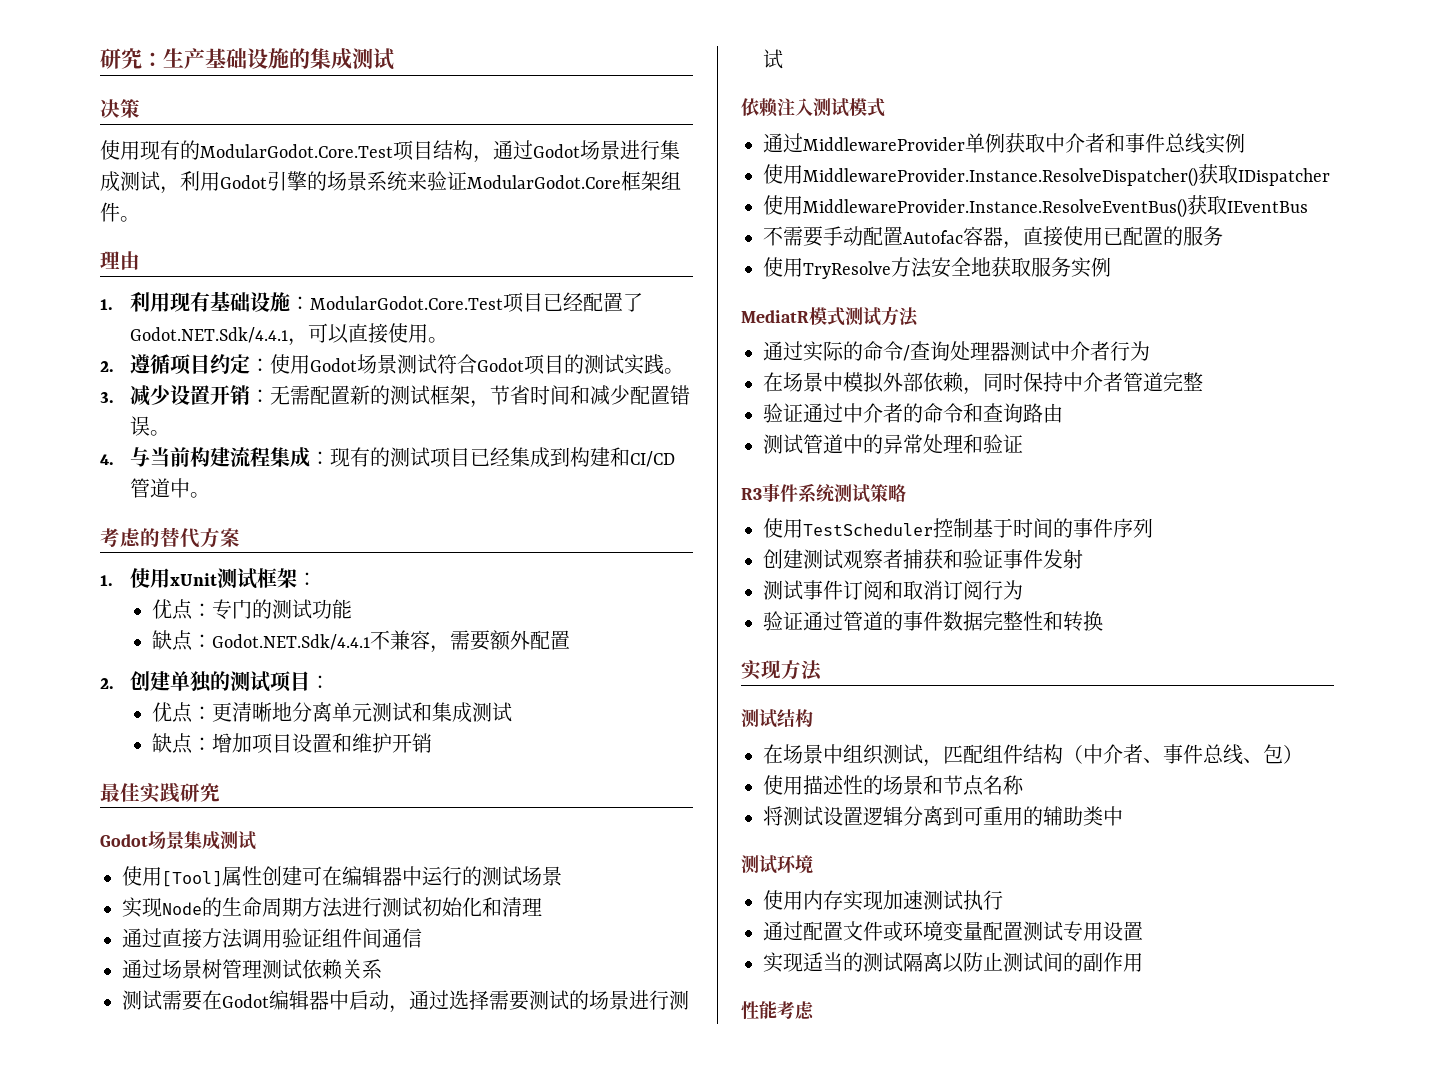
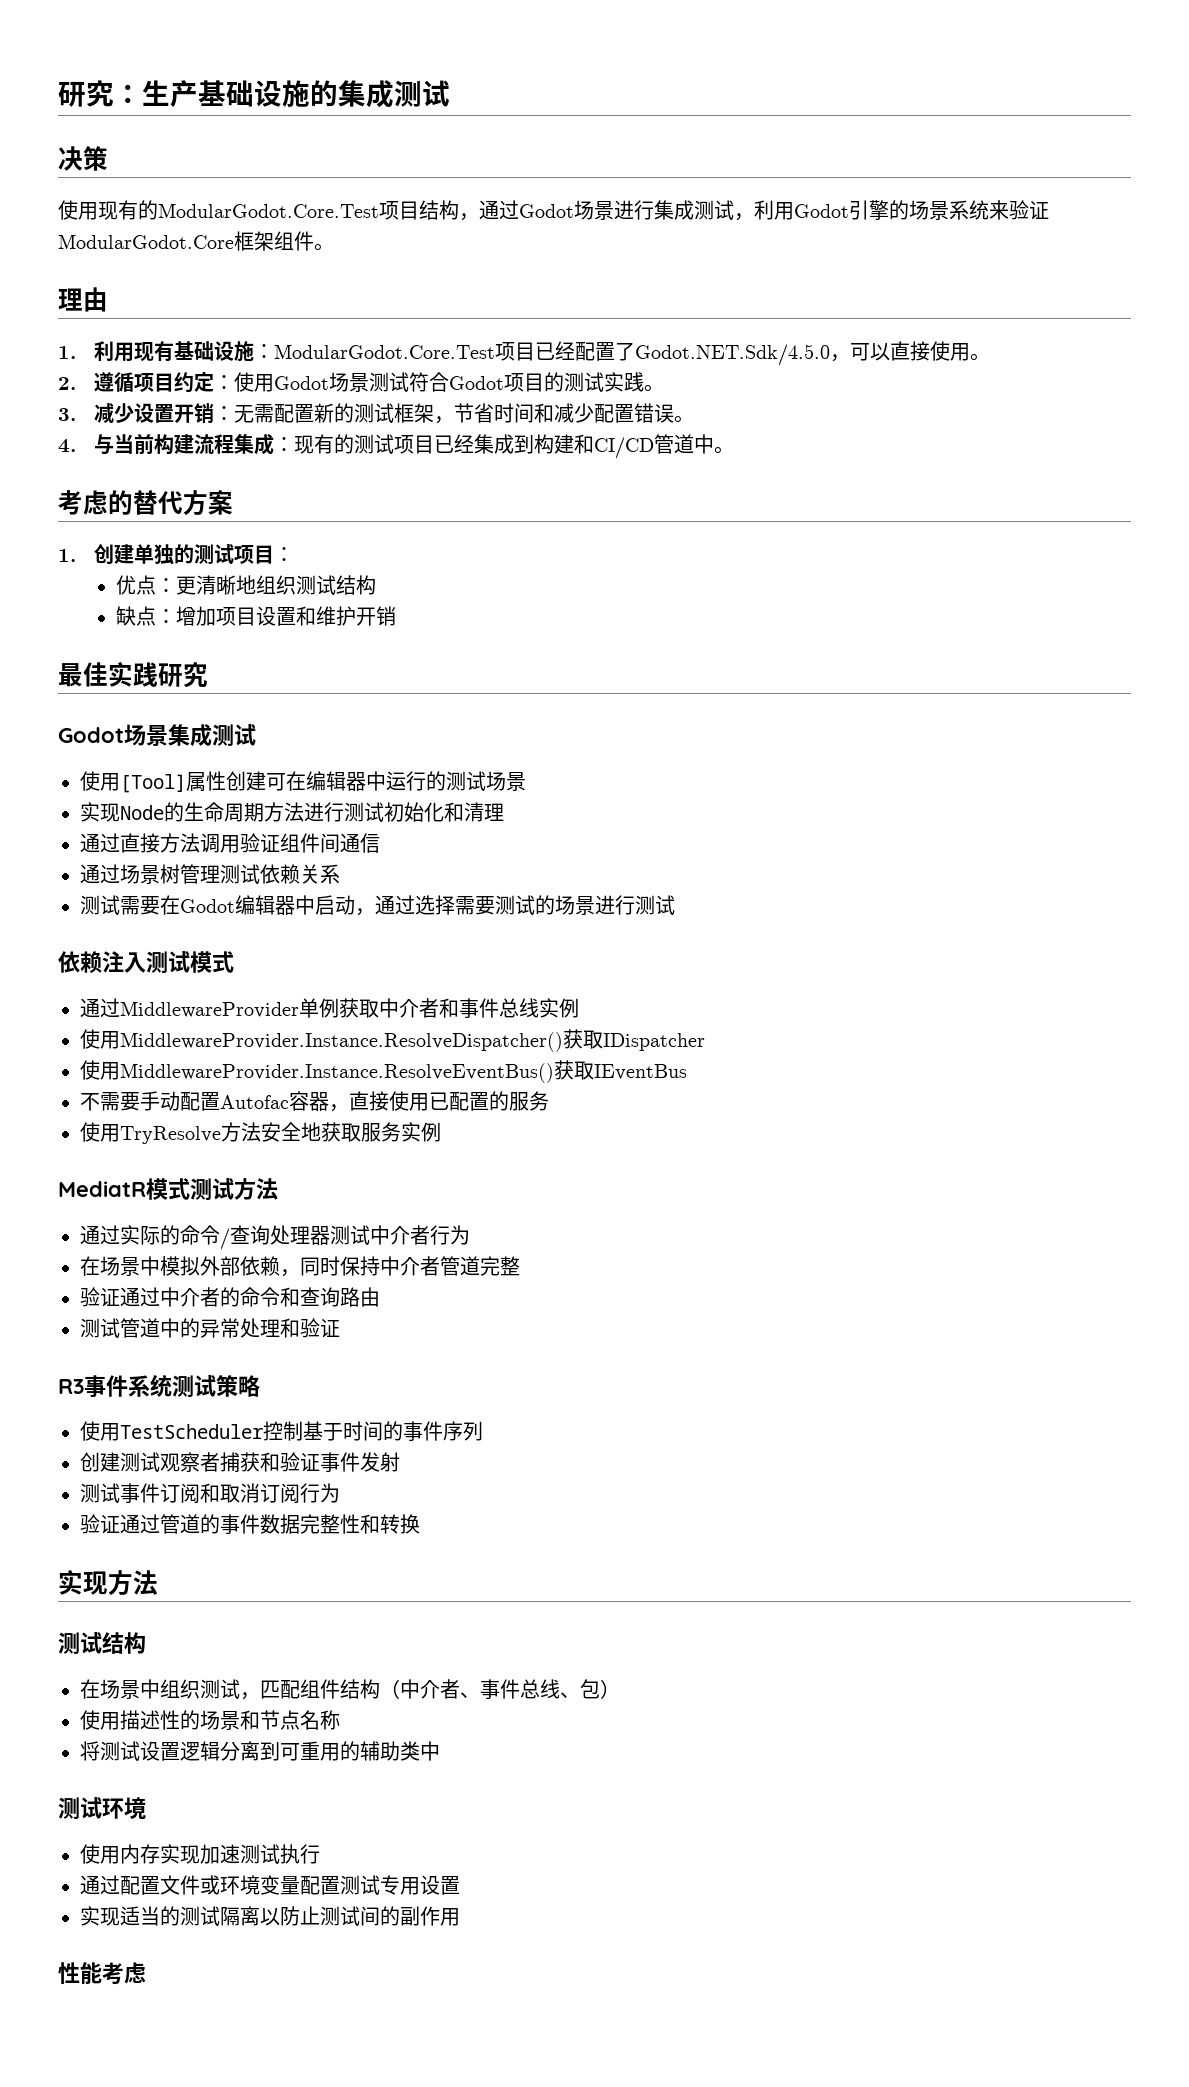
[130,327,289,343] Godot.NET.Sdk/4.4.1 -> [635,344,831,366] Godot.NET.Sdk/4.5.0
[130,568,318,589] [152,599,353,620] [152,630,571,653] [100,678,114,689] 使用xUnit测试框架： // 优点：专门的测试功能 // 缺点：Godot.NET.Sdk/4.4.1不兼容，需要额外配置 // 2. -> (76, 555) none
[292,702,513,723] 分离单元测试和集成测试 -> [256,575,377,595] 组织测试结构

